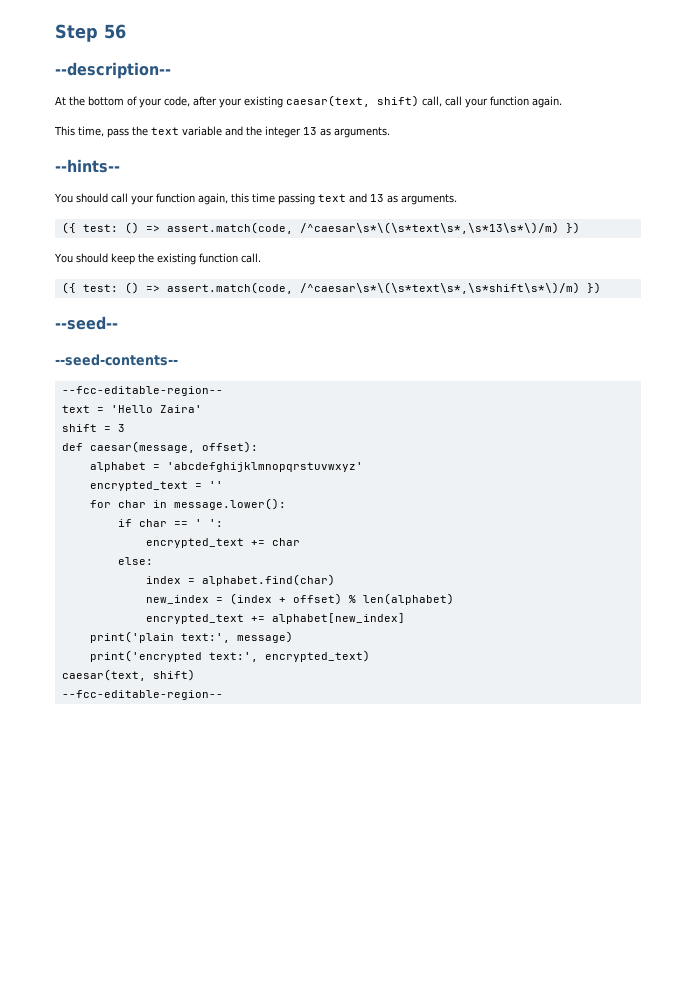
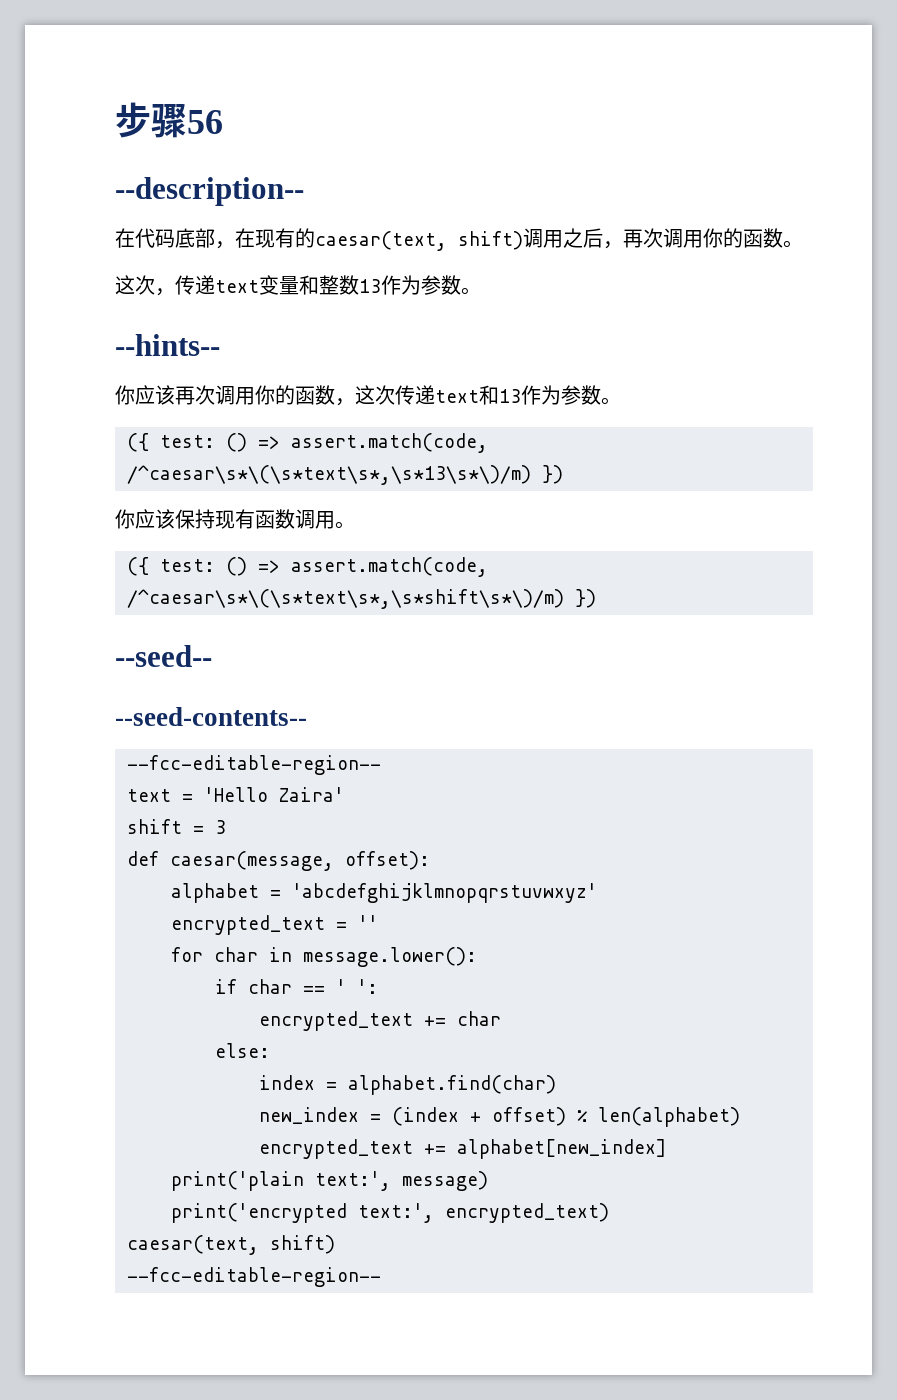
[55,24,98,42] Step -> [115,102,187,138] 步骤
[55,95,562,108] [54,126,390,138] [55,159,120,173] [54,193,457,205] At the bottom of your code, after your existing caesar(text, shift) call, call your function again. // This time, pass the text variable and the integer 13 as arguments. // --hints-- // You should call your function again, this time passing text and 13 as arguments. -> [115,228,803,251] [115,275,481,296] [115,334,220,356] [115,385,621,406] 在代码底部，在现有的caesar(text, shift)调用之后，再次调用你的函数。 // 这次，传递text变量和整数13作为参数。 // --hints-- // 你应该再次调用你的函数，这次传递text和13作为参数。
[54,253,261,265] You should keep the existing function call. -> [115,509,355,529] 你应该保持现有函数调用。

